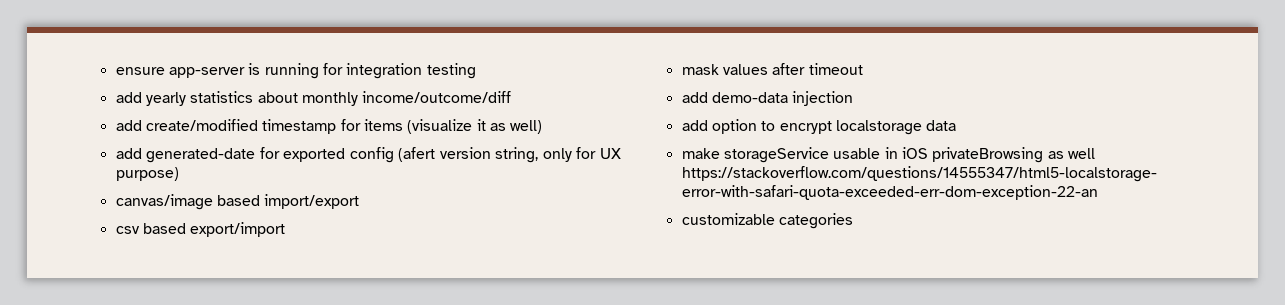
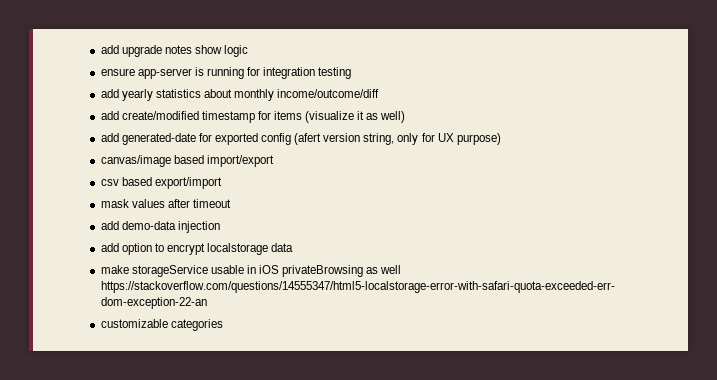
(115, 71) none -> [100,45,249,57] add upgrade notes show logic //

